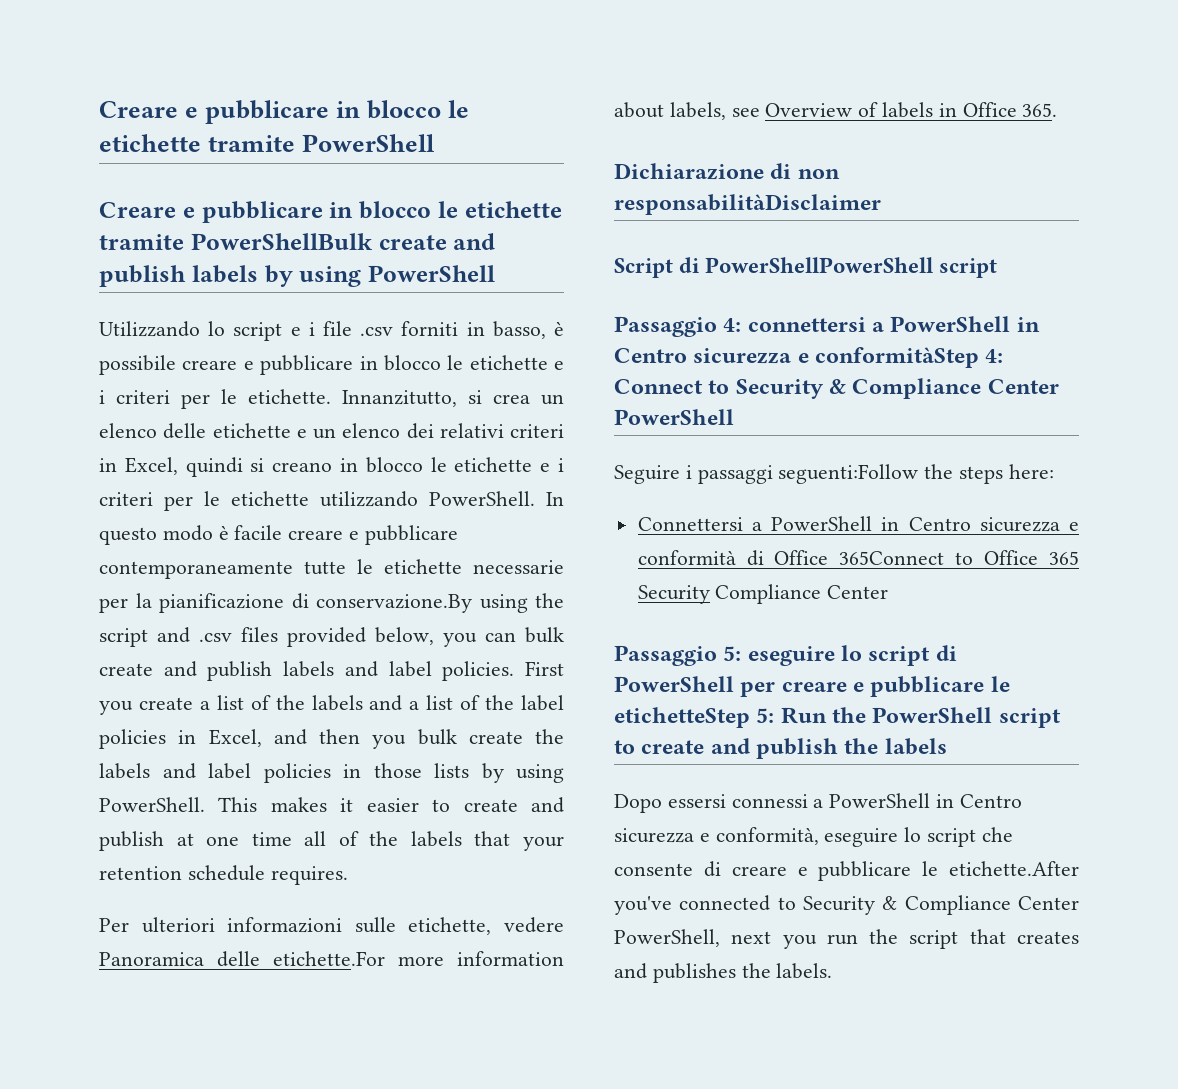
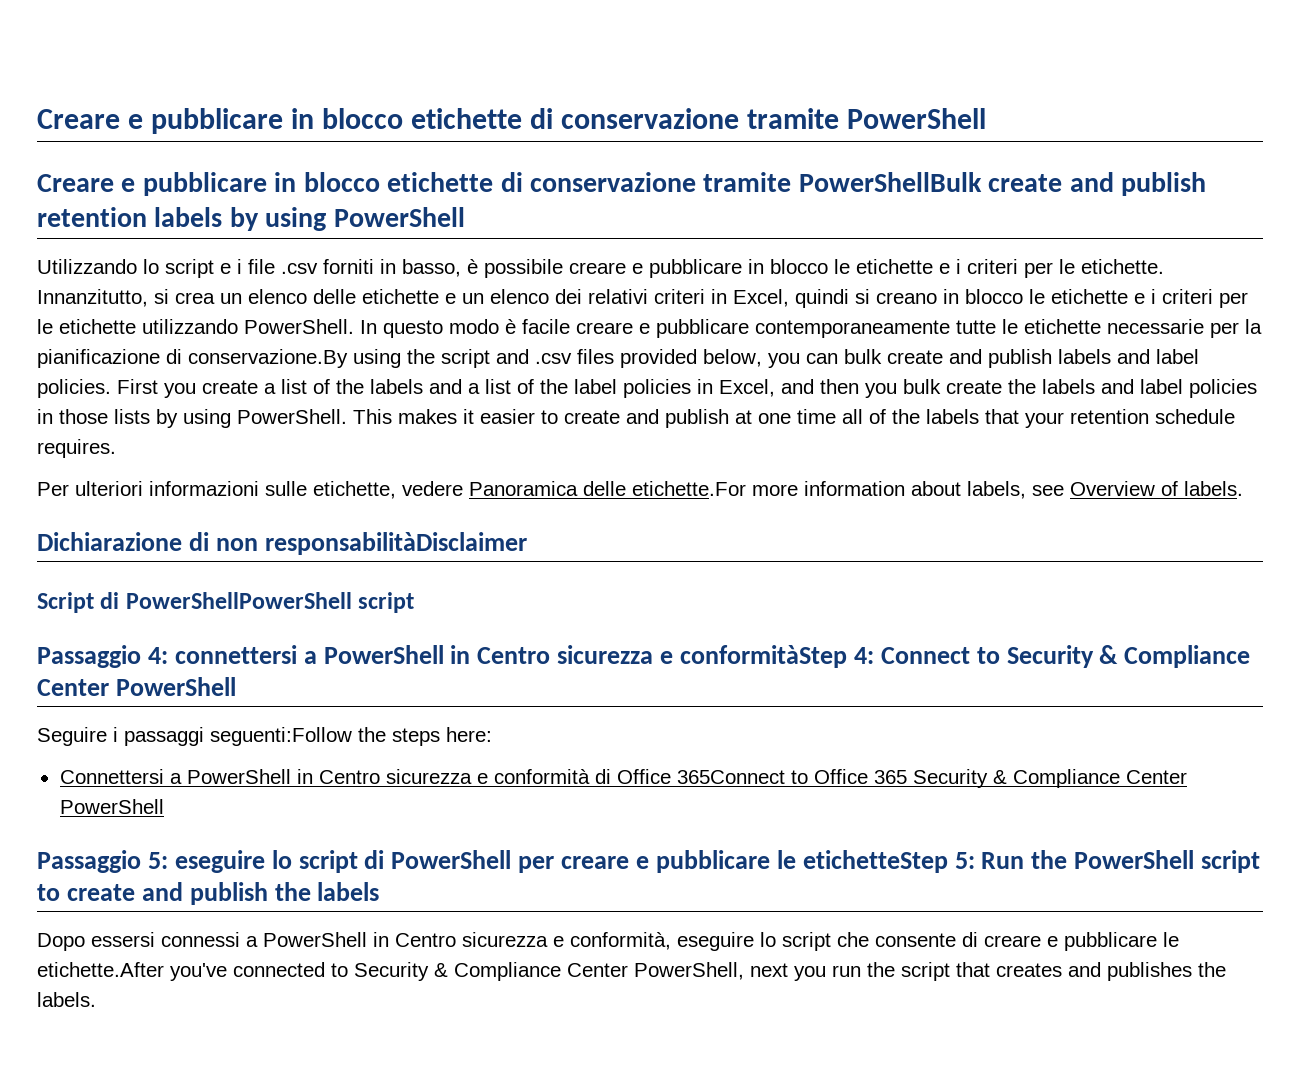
[99,100,470,124] [99,134,201,152] Creare e pubblicare in blocco le etichette -> [37,108,739,134] Creare e pubblicare in blocco etichette di conservazione
[437,201,562,218] le etichette -> [387,172,696,192] etichette di conservazione
(186, 276) none -> [37,207,147,227] retention
[882,102,1058,118] labels in Office 365. -> [1184,481,1243,496] labels.
[715,584,889,604] Compliance Center -> [992,769,1187,788] [59,799,164,814] & Compliance Center PowerShell

